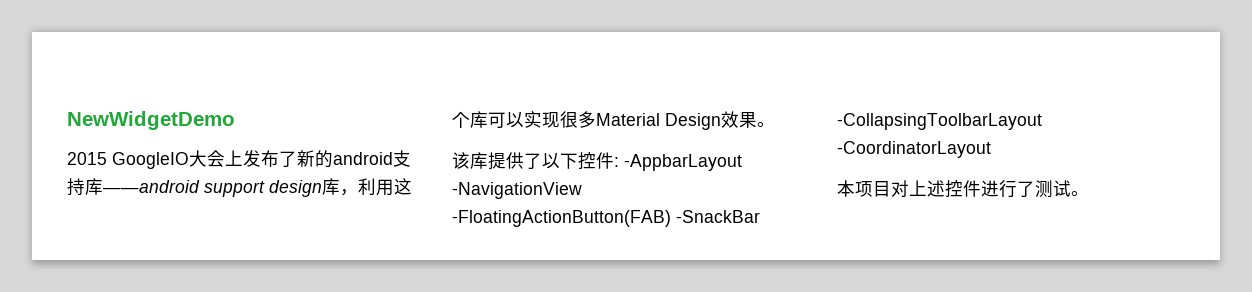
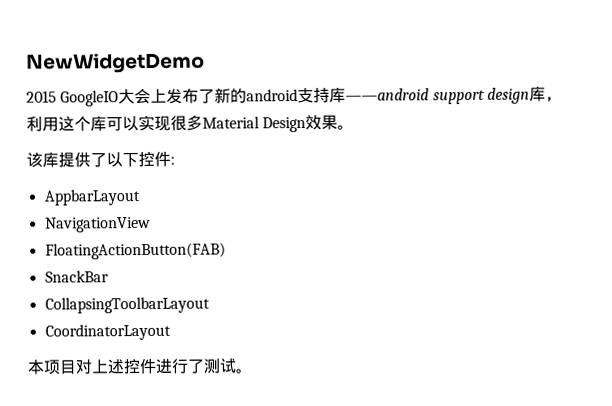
[624,154,742,171] [452,182,582,199] [452,210,760,227] [837,113,1042,130] [837,141,991,158] -AppbarLayout -NavigationView -FloatingActionButton(FAB) -SnackBar -CollapsingToolbarLayout -CoordinatorLayout -> [43,189,141,206] [44,216,151,233] [44,242,226,260] [44,270,109,283] [44,296,210,314] [44,323,171,341] // AppbarLayout // NavigationView // FloatingActionButton(FAB) // SnackBar // CollapsingToolbarLayout // CoordinatorLayout

